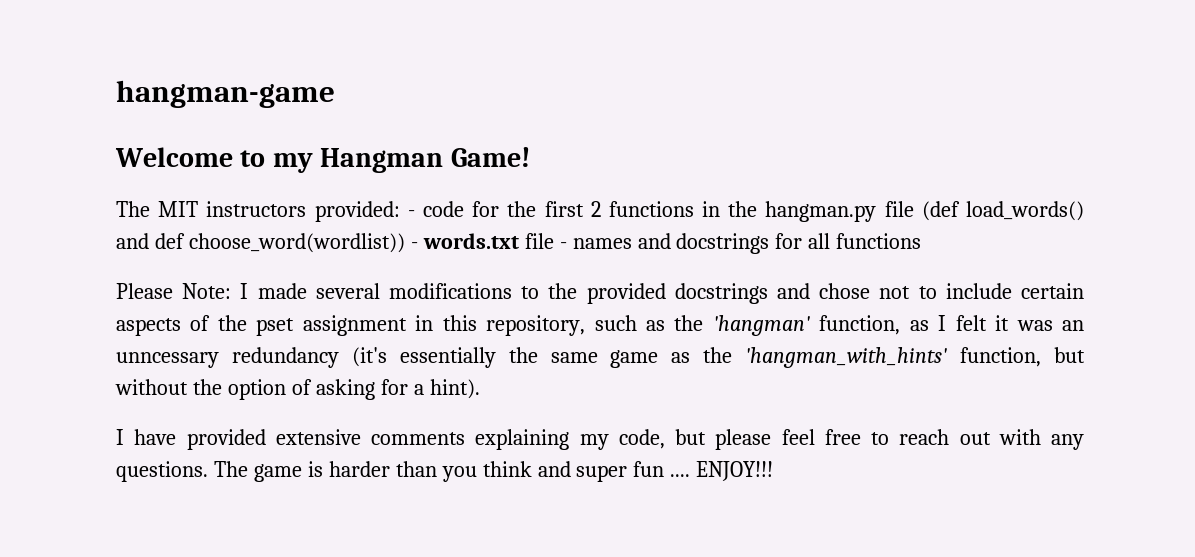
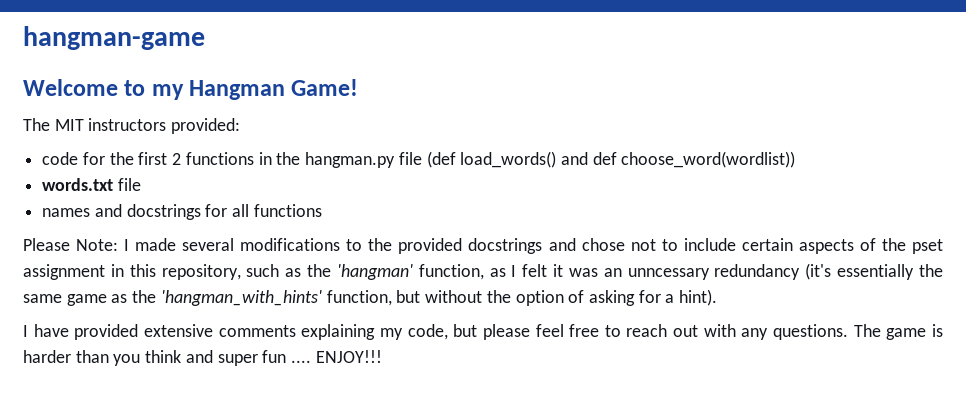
[407,210,415,217] - -> (241, 126) //
[410,242,418,249] - -> (796, 159) //
[559,242,567,249] - -> (141, 184) //

